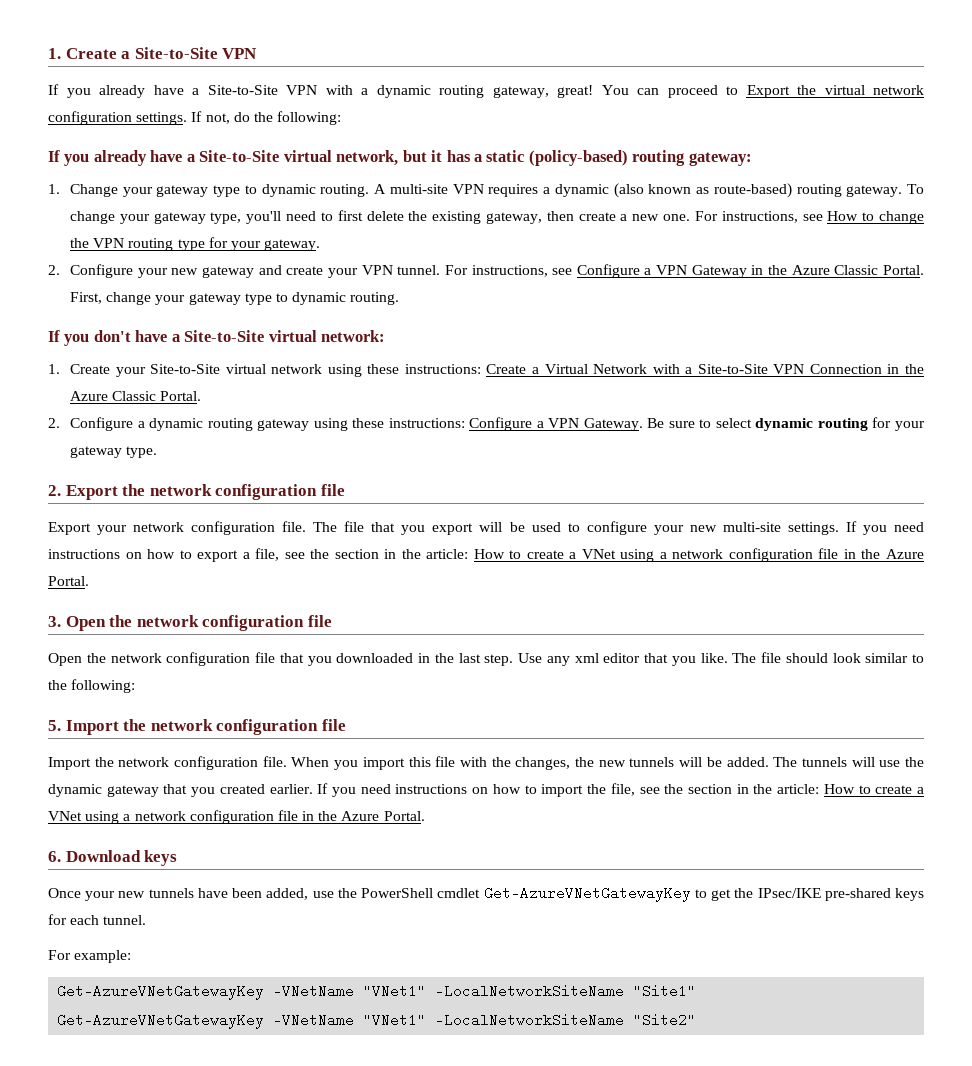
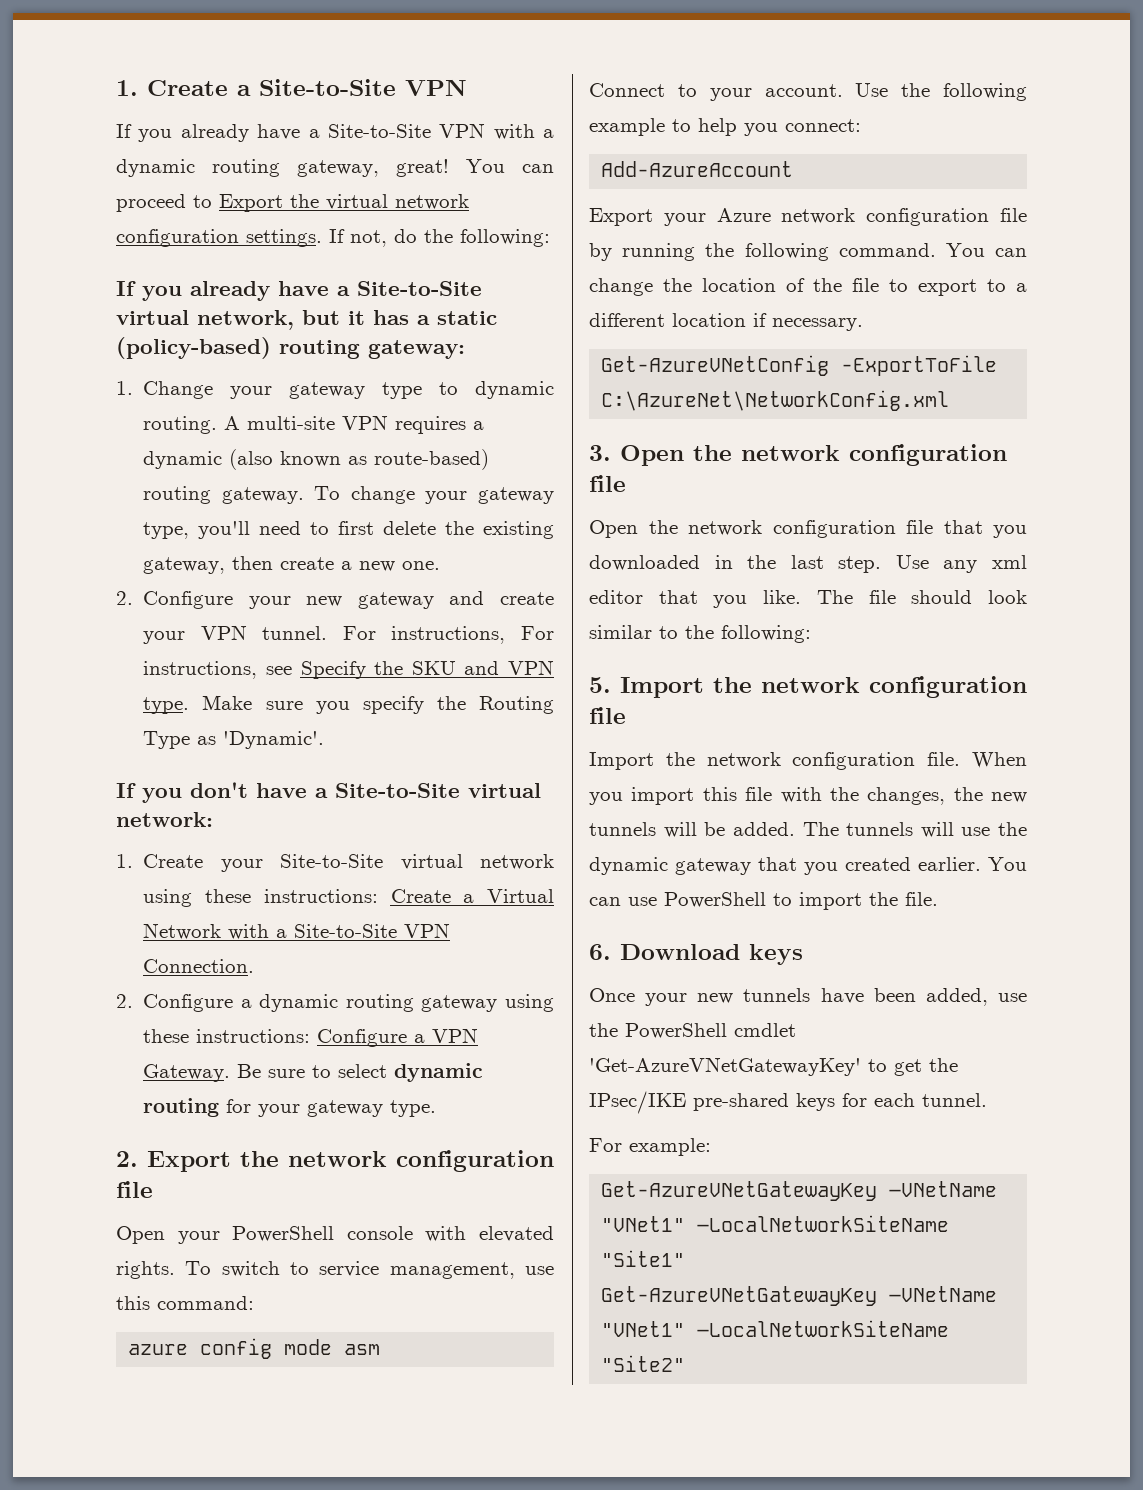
[694,211,925,224] [70,237,321,251] For instructions, see How to change the VPN routing type for your gateway. -> (441, 565) none
[552,264,924,278] [70,292,400,305] see Configure a VPN Gateway in the Azure Classic Portal. First, change your gateway type to dynamic routing. -> [521,626,554,640] [143,660,554,679] [143,695,554,714] [143,731,325,749] For instructions, see Specify the SKU and VPN type. Make sure you specify the Routing Type as 'Dynamic'.
[809,364,924,374] [70,391,202,401] Connection in the Azure Classic Portal. -> [143,959,255,973] Connection.
[48,521,924,535] [48,548,924,562] [48,576,89,586] Export your network configuration file. The file that you export will be used to configure your new multi-site settings. If you need instructions on how to export a file, see the section in the article: How to create a VNet using a network configuration file in the Azure Portal. -> [116,1226,554,1244] [116,1261,554,1279] [116,1296,254,1310] [128,1338,381,1359] [589,83,1027,101] [589,118,861,136] [601,161,794,177] [589,208,1027,226] [589,243,1027,261] [589,278,1027,296] [589,313,863,331] [601,355,998,376] [601,390,950,411] Open your PowerShell console with elevated rights. To switch to service management, use this command: // azure config mode asm // Connect to your account. Use the following example to help you connect: // Add-AzureAccount // Export your Azure network configuration file by running the following command. You can change the location of the file to export to a different location if necessary. // Get-AzureVNetConfig -ExportToFile C:\AzureNet\NetworkConfig.xml
[317,783,925,797] [48,810,425,824] If you need instructions on how to import the file, see the section in the article: How to create a VNet using a network configuration file in the Azure Portal. -> [988,857,1027,871] [589,892,938,910] You can use PowerShell to import the file.
[483,886,691,902] Get-AzureVNetGatewayKey -> [589,1057,861,1076] 'Get-AzureVNetGatewayKey'

